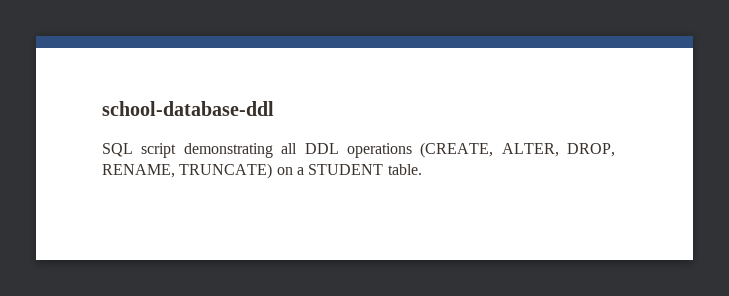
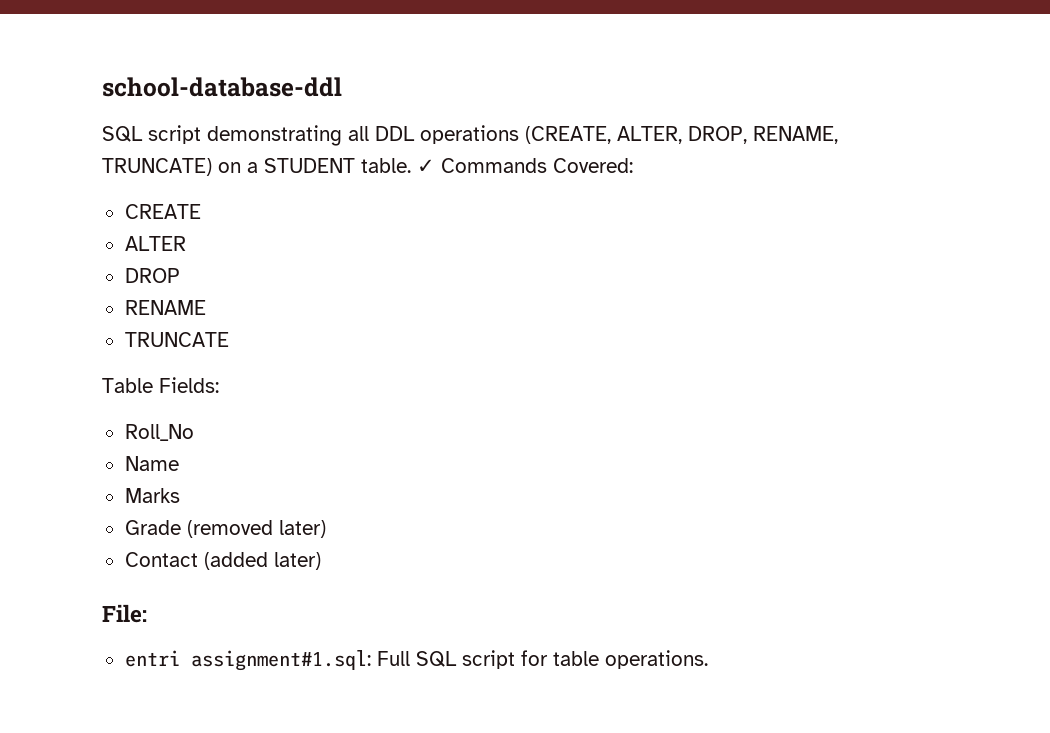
(422, 169) none -> [417,158,633,173] [124,204,201,219] [124,236,186,251] [124,268,180,283] [124,300,206,315] [124,332,229,347] [102,377,219,393] [124,424,194,441] [124,456,179,471] [124,488,180,503] [124,520,326,538] [124,552,321,570] [102,604,147,623] [124,650,708,671] ✓ Commands Covered: // CREATE // ALTER // DROP // RENAME // TRUNCATE // Table Fields: // Roll_No // Name // Marks // Grade (removed later) // Contact (added later) // File: // entri assignment#1.sql: Full SQL script for table operations.

